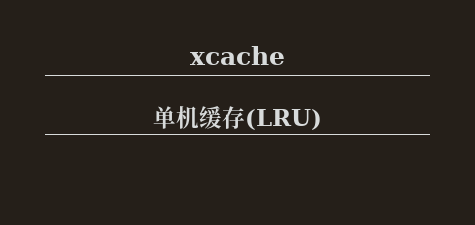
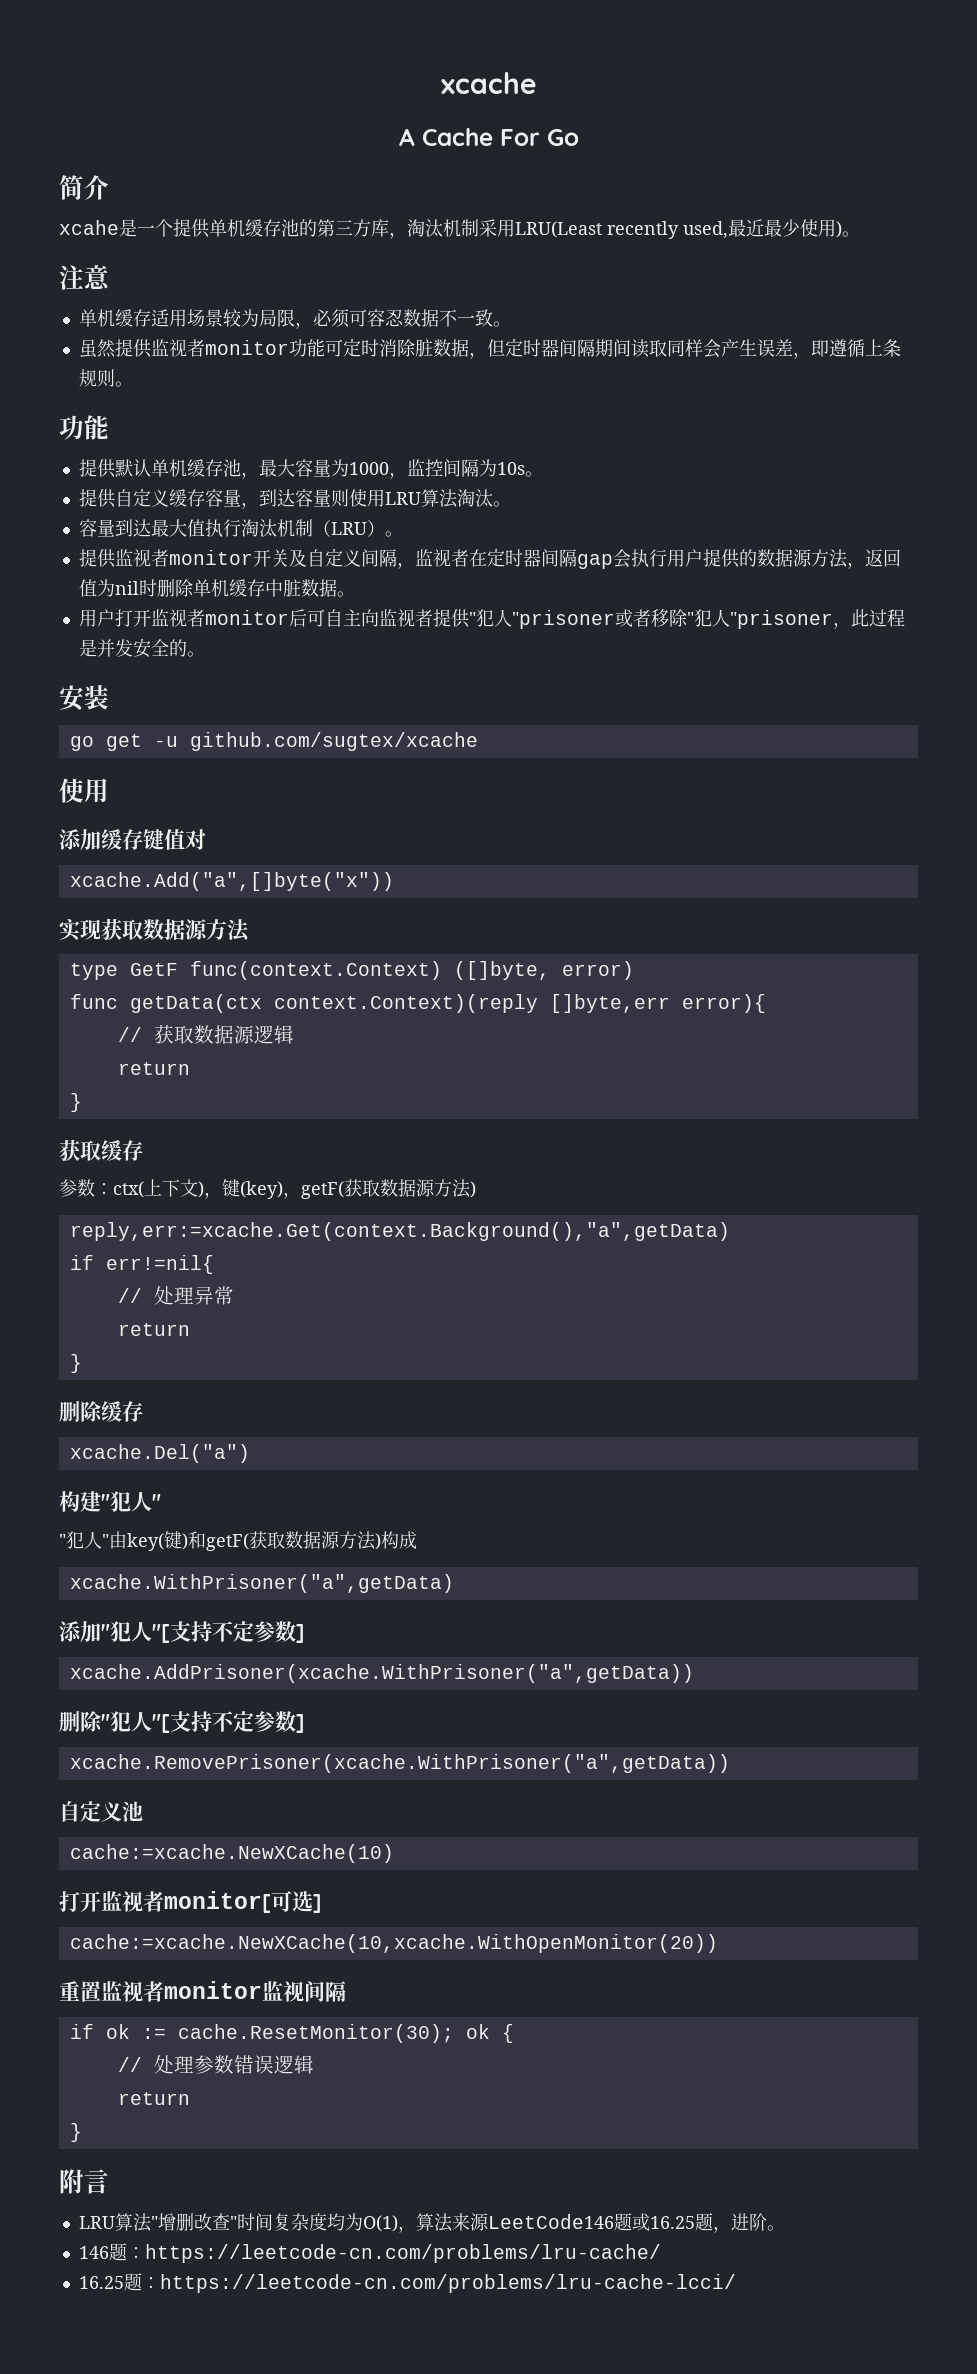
[153,106,322,130] 单机缓存(LRU) -> [398,128,579,146] [59,175,109,200] [59,219,860,239] [59,265,110,290] [78,309,511,329] [78,338,901,359] [78,369,133,387] [59,415,109,440] [78,459,543,479] [78,488,511,509] [78,519,403,537] [78,548,901,569] [78,579,355,597] [78,609,905,629] [78,638,205,658] [59,685,109,711] [69,732,478,751] [59,778,109,803] [59,829,206,850] [69,872,394,891] [59,918,250,942] [69,961,634,980] [69,994,766,1013] [117,1025,294,1044] [117,1062,190,1075] [69,1093,82,1112] [59,1139,143,1161] [59,1179,476,1199] [69,1222,730,1241] [69,1255,214,1274] [117,1286,234,1305] [117,1323,190,1336] [69,1354,82,1373] [59,1401,143,1422] [69,1444,250,1463] [59,1491,161,1512] [59,1531,417,1551] [69,1574,454,1593] [59,1621,305,1643] [69,1664,694,1683] [59,1711,305,1733] [69,1754,730,1773] [59,1801,143,1822] [69,1844,394,1863] [59,1891,322,1913] [69,1934,718,1953] [59,1981,346,2002] [69,2024,514,2043] [117,2055,314,2074] [117,2092,190,2105] [69,2123,82,2142] [59,2169,109,2194] [78,2213,785,2233] [78,2243,661,2263] [78,2273,736,2293] A Cache For Go // 简介 // xcahe是一个提供单机缓存池的第三方库，淘汰机制采用LRU(Least recently used,最近最少使用)。 // 注意 // 单机缓存适用场景较为局限，必须可容忍数据不一致。 // 虽然提供监视者monitor功能可定时消除脏数据，但定时器间隔期间读取同样会产生误差，即遵循上条规则。 // 功能 // 提供默认单机缓存池，最大容量为1000，监控间隔为10s。 // 提供自定义缓存容量，到达容量则使用LRU算法淘汰。 // 容量到达最大值执行淘汰机制（LRU）。 // 提供监视者monitor开关及自定义间隔，监视者在定时器间隔gap会执行用户提供的数据源方法，返回值为nil时删除单机缓存中脏数据。 // 用户打开监视者monitor后可自主向监视者提供"犯人"prisoner或者移除"犯人"prisoner，此过程是并发安全的。 // 安装 // go get -u github.com/sugtex/xcache // 使用 // 添加缓存键值对 // xcache.Add("a",[]byte("x")) // 实现获取数据源方法 // type GetF func(context.Context) ([]byte, error) // func getData(ctx context.Context)(reply []byte,err error){ // // 获取数据源逻辑 // return // } // 获取缓存 // 参数：ctx(上下文)，键(key)，getF(获取数据源方法) // reply,err:=xcache.Get(context.Background(),"a",getData) // if err!=nil{ // // 处理异常 // return // } // 删除缓存 // xcache.Del("a") // 构建"犯人" // "犯人"由key(键)和getF(获取数据源方法)构成 // xcache.WithPrisoner("a",getData) // 添加"犯人"[支持不定参数] // xcache.AddPrisoner(xcache.WithPrisoner("a",getData)) // 删除"犯人"[支持不定参数] // xcache.RemovePrisoner(xcache.WithPrisoner("a",getData)) // 自定义池 // cache:=xcache.NewXCache(10) // 打开监视者monitor[可选] // cache:=xcache.NewXCache(10,xcache.WithOpenMonitor(20)) // 重置监视者monitor监视间隔 // if ok := cache.ResetMonitor(30); ok { // // 处理参数错误逻辑 // return // } // 附言 // LRU算法"增删改查"时间复杂度均为O(1)，算法来源LeetCode146题或16.25题，进阶。 // 146题：https://leetcode-cn.com/problems/lru-cache/ // 16.25题：https://leetcode-cn.com/problems/lru-cache-lcci/

